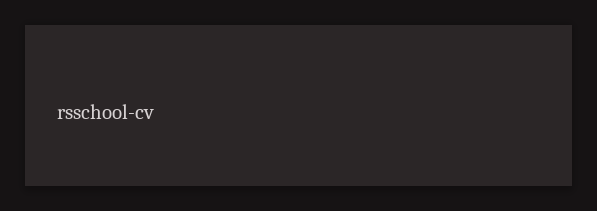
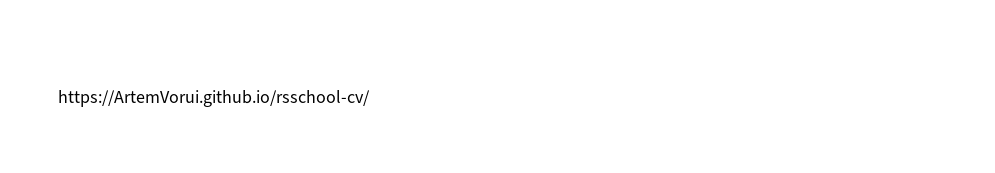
[57,104,154,119] rsschool-cv -> [58,90,370,107] https://ArtemVorui.github.io/rsschool-cv/

